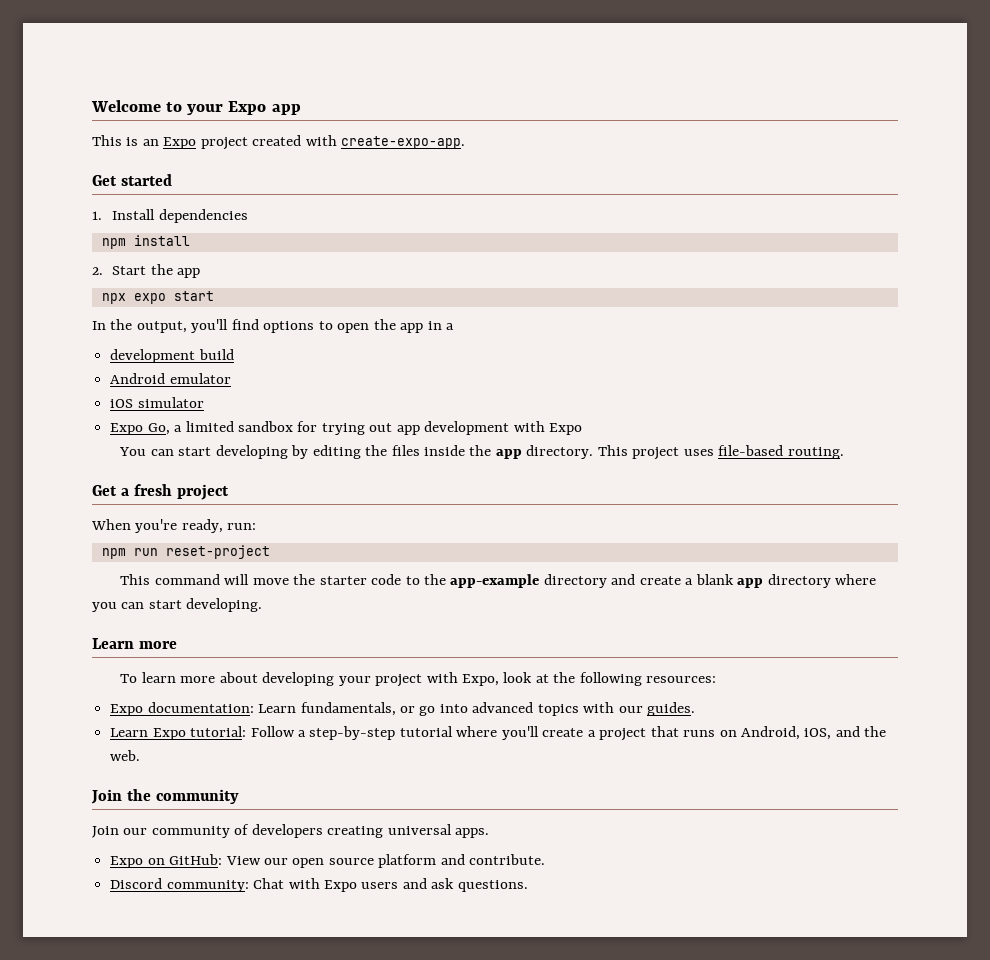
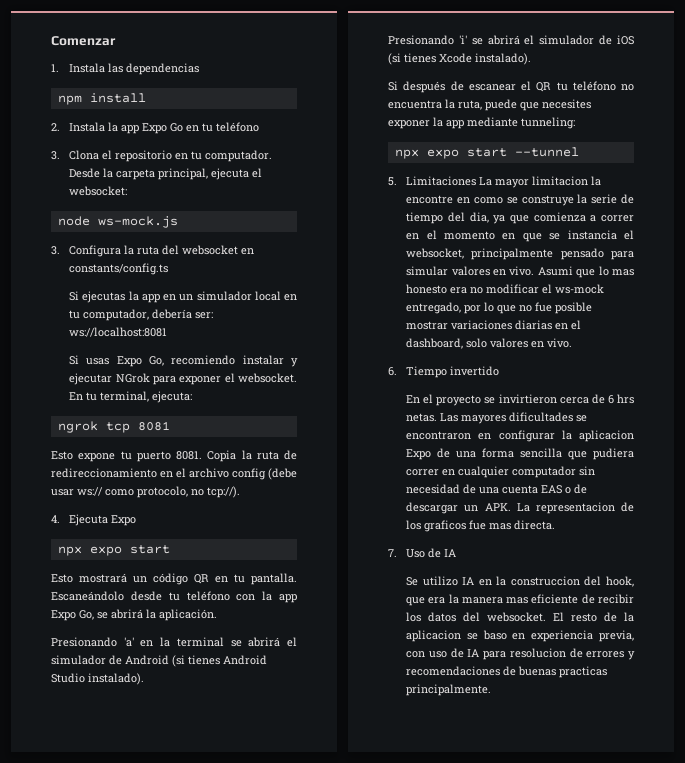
[91,100,301,115] [92,135,466,150] [92,174,172,186] [92,209,248,223] Welcome to your Expo app // This is an Expo project created with create-expo-app. // Get started // 1. Install dependencies -> [51,36,116,46] [51,63,200,75] Comenzar // 1. Instala las dependencias
[112,264,201,278] [101,291,214,304] [92,319,455,333] [110,349,234,363] [110,373,231,384] [110,397,204,408] [110,421,583,435] [119,445,844,460] [92,484,229,500] [91,519,257,533] [101,545,270,559] [120,574,877,588] [92,598,263,612] [92,638,177,649] [120,672,717,687] [110,702,696,716] [110,726,887,741] [110,750,141,761] [91,789,239,804] [92,824,490,838] [110,854,546,868] [110,878,528,892] Start the app // npx expo start // In the output, you'll find options to open the app in a // development build // Android emulator // iOS simulator // Expo Go, a limited sandbox for trying out app development with Expo // You can start developing by editing the files inside the app directory. This project uses file-based routing. // Get a fresh project // When you're ready, run: // npm run reset-project // This command will move the starter code to the app-example directory and create a blank app directory where you can start developing. // Learn more // To learn more about developing your project with Expo, look at the following resources: // Expo documentation: Learn fundamentals, or go into advanced topics with our guides. // Learn Expo tutorial: Follow a step-by-step tutorial where you'll create a project that runs on Android, iOS, and the web. // Join the community // Join our community of developers creating universal apps. // Expo on GitHub: View our open source platform and contribute. // Discord community: Chat with Expo users and ask questions. -> [69,122,260,134] [51,150,273,162] [69,168,263,180] [69,186,128,196] [57,216,178,228] [51,245,255,257] [69,263,169,275] [69,291,297,303] [69,309,214,321] [69,327,168,337] [69,355,298,367] [69,373,297,385] [69,391,193,403] [57,421,170,433] [51,450,297,462] [51,468,297,480] [51,486,240,498] [51,514,137,526] [57,545,170,556] [51,573,297,585] [51,591,297,603] [51,609,217,621] [51,637,297,647] [51,655,267,667] [51,673,144,685] [388,35,634,45] [388,53,531,65] [388,81,634,93] [388,99,591,111] [388,117,575,129] [394,147,579,159] [388,176,602,188] [406,194,634,206] [406,212,634,224] [406,230,634,242] [406,248,634,260] [406,266,634,278] [406,284,605,294] [406,302,593,314] [406,320,582,330] [406,338,573,349] [388,366,500,378] [406,394,634,406] [406,412,588,424] [406,430,634,442] [406,448,634,460] [406,466,596,478] [406,484,588,494] [406,502,634,514] [406,520,556,532] [388,548,457,558] [406,576,634,587] [406,594,634,606] [406,612,634,622] [406,630,634,642] [406,648,635,660] [406,666,608,678] [406,684,492,696] Instala la app Expo Go en tu teléfono // 3. Clona el repositorio en tu computador. Desde la carpeta principal, ejecuta el websocket: // node ws-mock.js // 3. Configura la ruta del websocket en constants/config.ts // Si ejecutas la app en un simulador local en tu computador, debería ser: ws://localhost:8081 // Si usas Expo Go, recomiendo instalar y ejecutar NGrok para exponer el websocket. En tu terminal, ejecuta: // ngrok tcp 8081 // Esto expone tu puerto 8081. Copia la ruta de redireccionamiento en el archivo config (debe usar ws:// como protocolo, no tcp://). // 4. Ejecuta Expo // npx expo start // Esto mostrará un código QR en tu pantalla. Escaneándolo desde tu teléfono con la app Expo Go, se abrirá la aplicación. // Presionando 'a' en la terminal se abrirá el simulador de Android (si tienes Android Studio instalado). // Presionando 'i' se abrirá el simulador de iOS (si tienes Xcode instalado). // Si después de escanear el QR tu teléfono no encuentra la ruta, puede que necesites exponer la app mediante tunneling: // npx expo start --tunnel // 5. Limitaciones La mayor limitacion la encontre en como se construye la serie de tiempo del dia, ya que comienza a correr en el momento en que se instancia el websocket, principalmente pensado para simular valores en vivo. Asumi que lo mas honesto era no modificar el ws-mock entregado, por lo que no fue posible mostrar variaciones diarias en el dashboard, solo valores en vivo. // 6. Tiempo invertido // En el proyecto se invirtieron cerca de 6 hrs netas. Las mayores dificultades se encontraron en configurar la aplicacion Expo de una forma sencilla que pudiera correr en cualquier computador sin necesidad de una cuenta EAS o de descargar un APK. La representacion de los graficos fue mas directa. // 7. Uso de IA // Se utilizo IA en la construccion del hook, que era la manera mas eficiente de recibir los datos del websocket. El resto de la aplicacion se baso en experiencia previa, con uso de IA para resolucion de errores y recomendaciones de buenas practicas principalmente.

